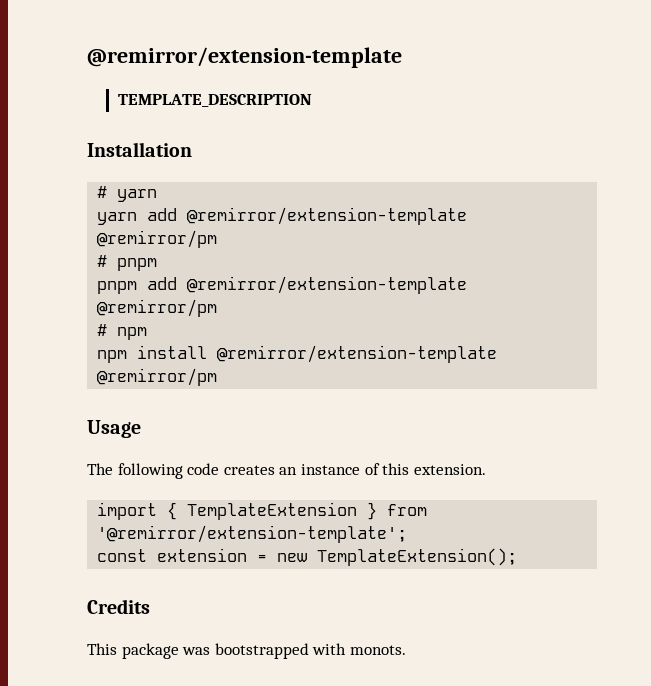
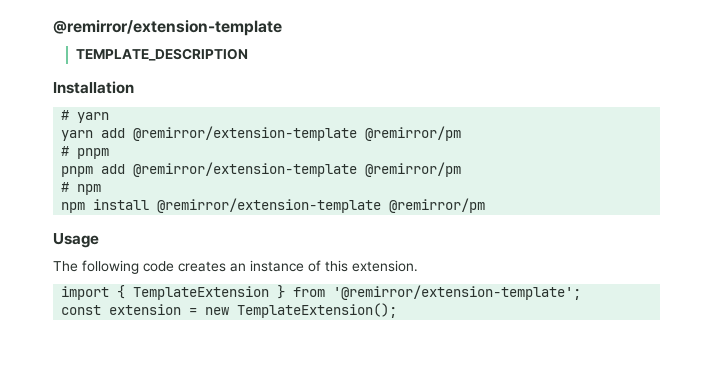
[87,599,150,614] [87,643,406,659] // Credits // This package was bootstrapped with monots. -> (398, 310) none

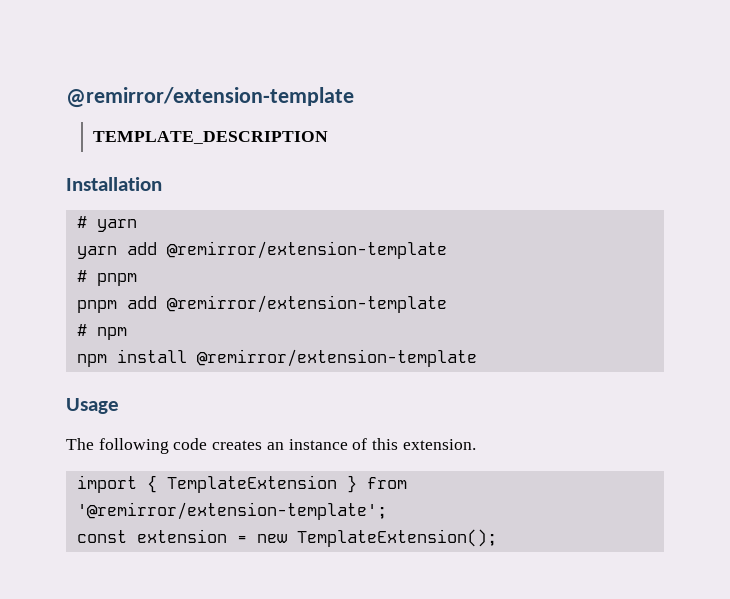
[365,126,462,141] @remirror/pm -> (447, 250) none
[365,162,462,177] @remirror/pm -> (447, 304) none
[389,198,486,213] @remirror/pm -> (477, 358) none

